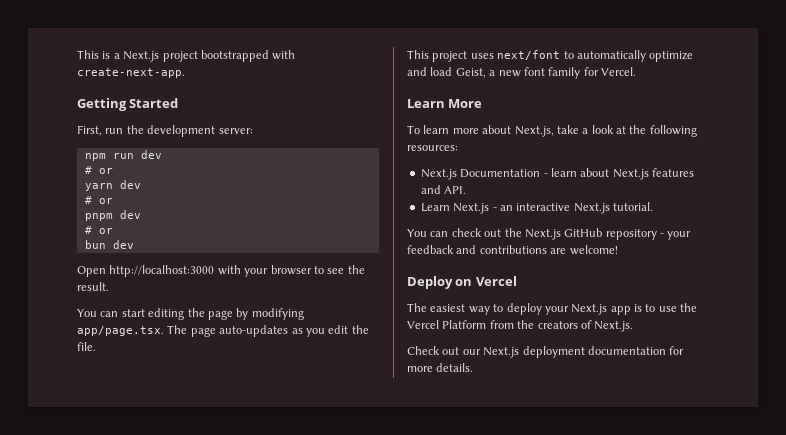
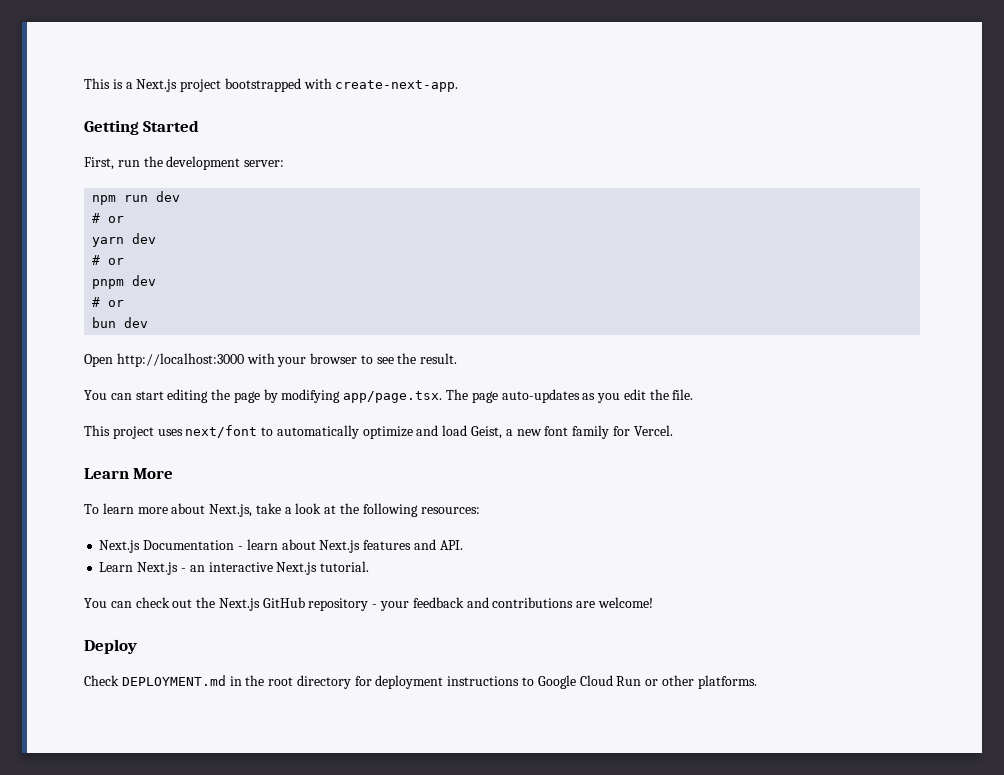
[455,276,517,286] [407,303,698,315] [407,320,634,332] [407,346,685,358] [407,363,474,372] on Vercel // The easiest way to deploy your Next.js app is to use the Vercel Platform from the creators of Next.js. // Check out our Next.js deployment documentation for more details. -> [84,675,757,689] // Check DEPLOYMENT.md in the root directory for deployment instructions to Google Cloud Run or other platforms.

